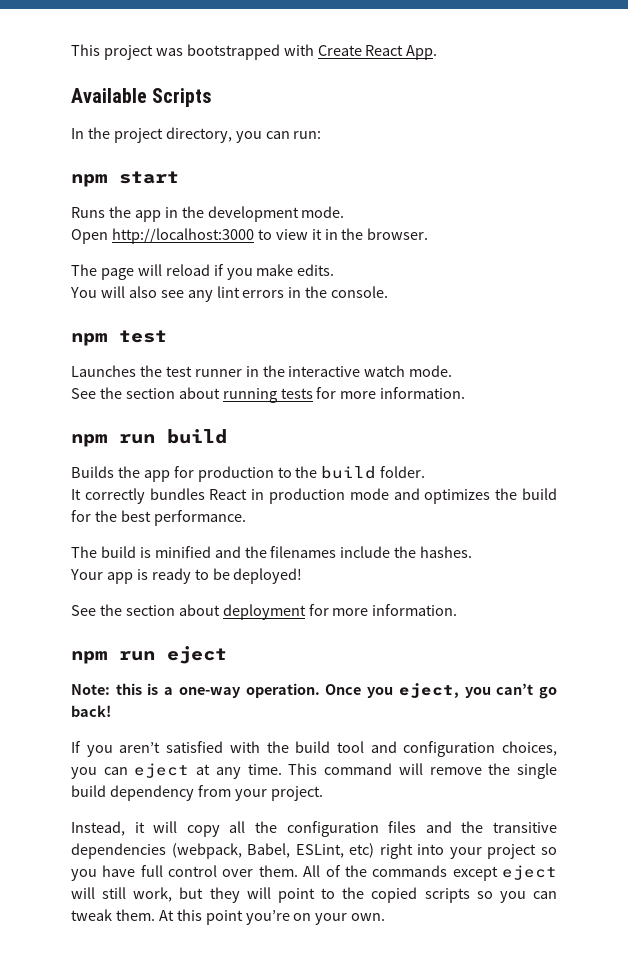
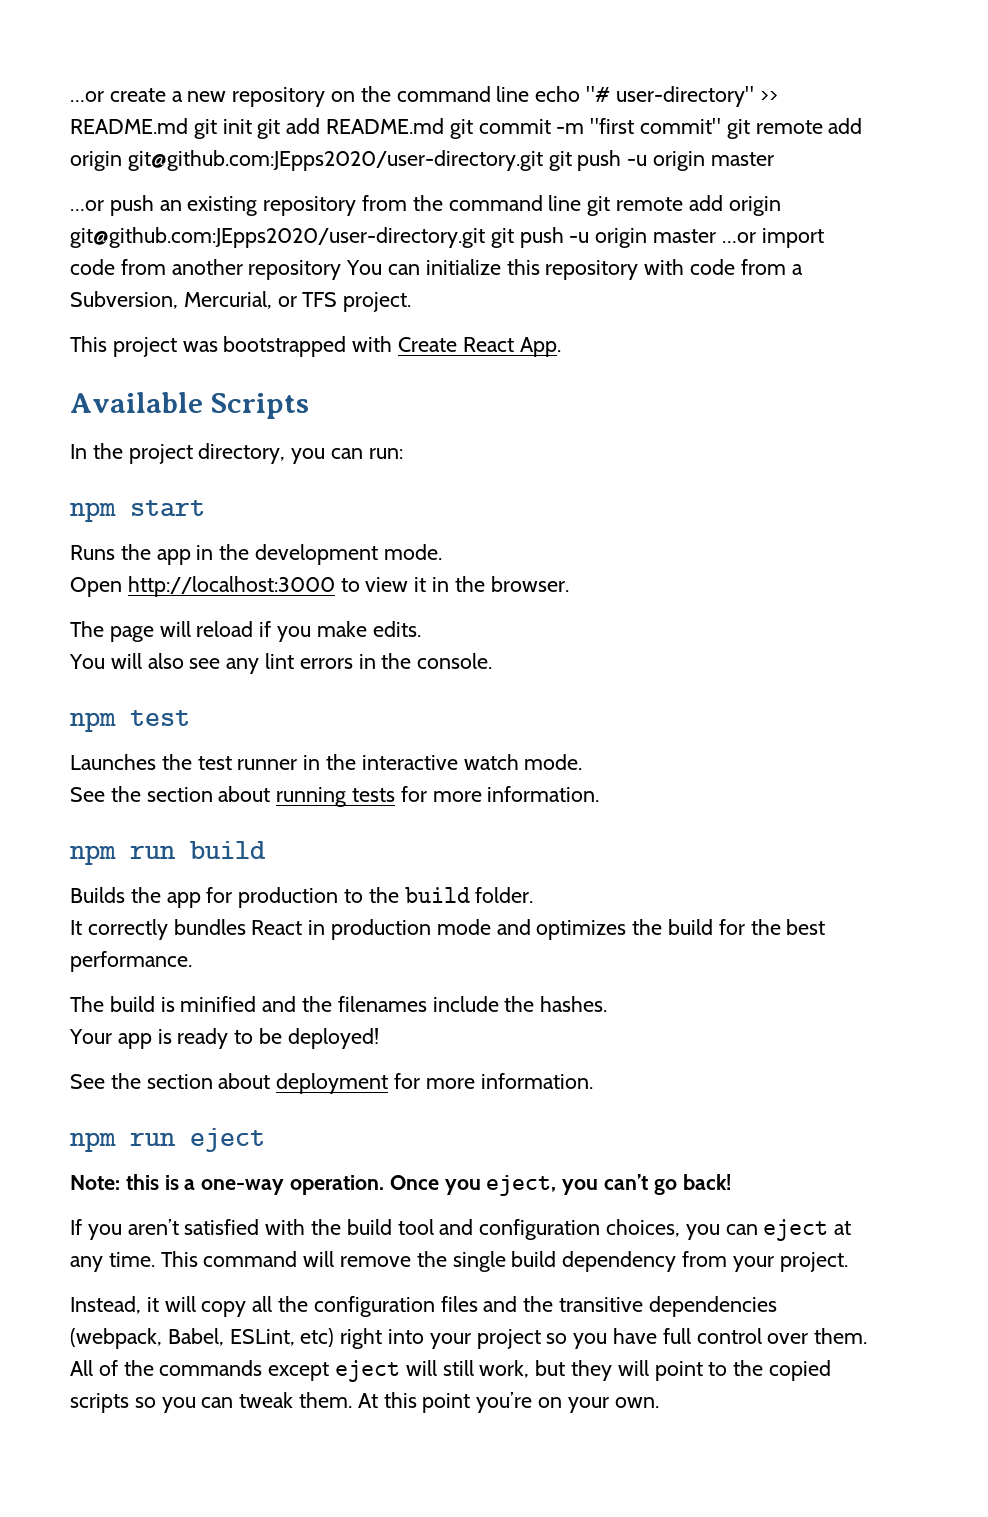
(71, 50) none -> [70,86,778,107] [70,118,863,139] [70,150,774,171] [70,195,781,216] [70,227,824,248] [70,259,803,280] [70,291,412,312] …or create a new repository on the command line echo "# user-directory" >> README.md git init git add README.md git commit -m "first commit" git remote add origin git@github.com:JEpps2020/user-directory.git git push -u origin master // …or push an existing repository from the command line git remote add origin git@github.com:JEpps2020/user-directory.git git push -u origin master …or import code from another repository You can initialize this repository with code from a Subversion, Mercurial, or TFS project. //

